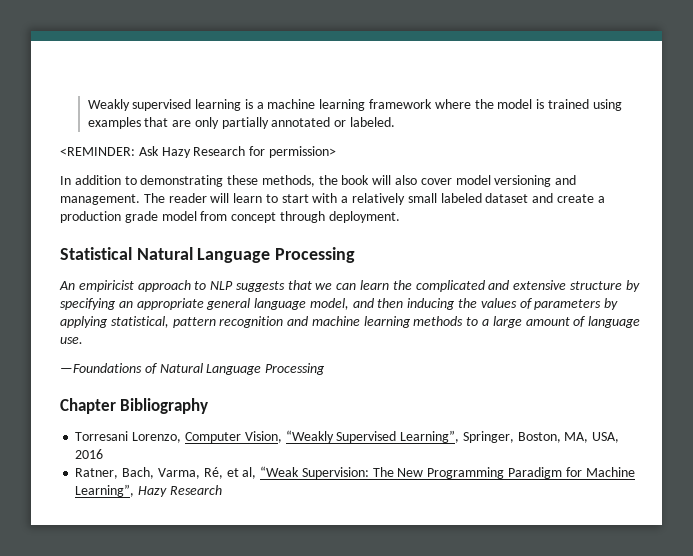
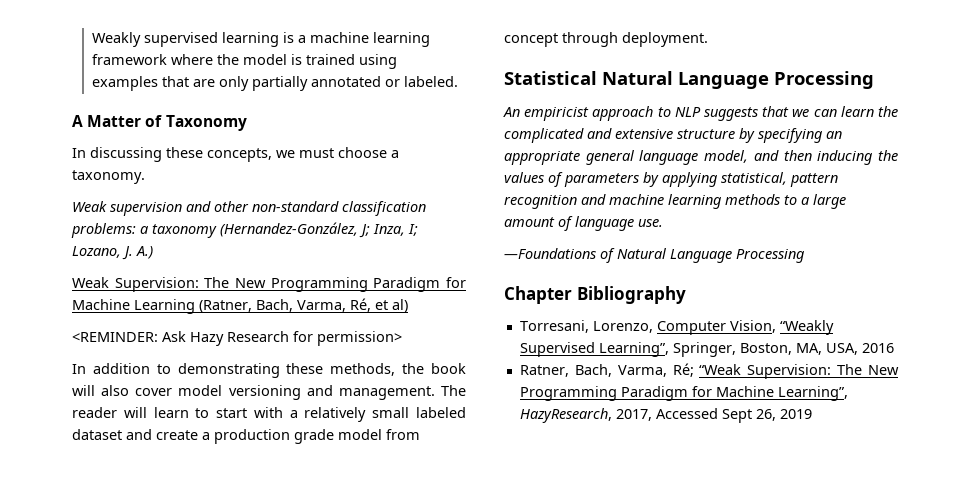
(396, 122) none -> [72,115,247,131] [72,147,399,162] [72,170,145,184] [72,201,426,216] [71,222,418,238] [72,246,153,260] [72,277,466,292] [72,298,408,314] // A Matter of Taxonomy // In discussing these concepts, we must choose a taxonomy. // Weak supervision and other non-standard classification problems: a taxonomy (Hernandez-González, J; Inza, I; Lozano, J. A.) // Weak Supervision: The New Programming Paradigm for Machine Learning (Ratner, Bach, Varma, Ré, et al)
[75,431,129,441] Torresani -> [519,320,589,333] Torresani,
[203,467,257,479] Ré, et al, -> [672,363,694,377] Ré;
[138,485,222,497] Hazy Research -> [519,408,812,423] HazyResearch, 2017, Accessed Sept 26, 2019

